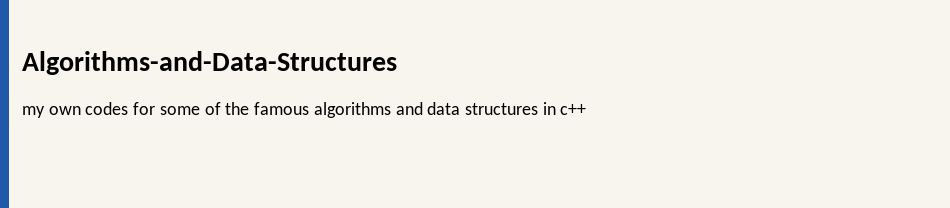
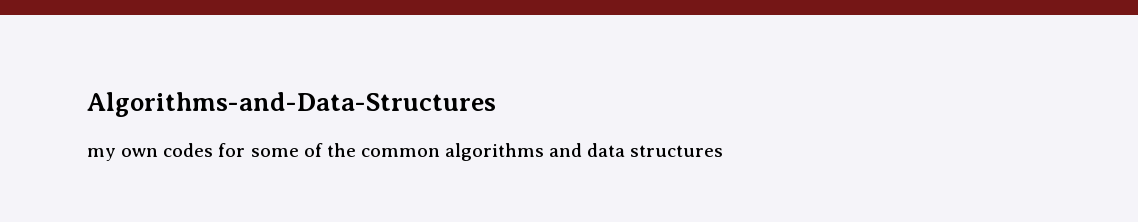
[254,102,310,115] famous -> [360,148,440,157] common
[542,102,587,115] in c++ -> (724, 151) none

